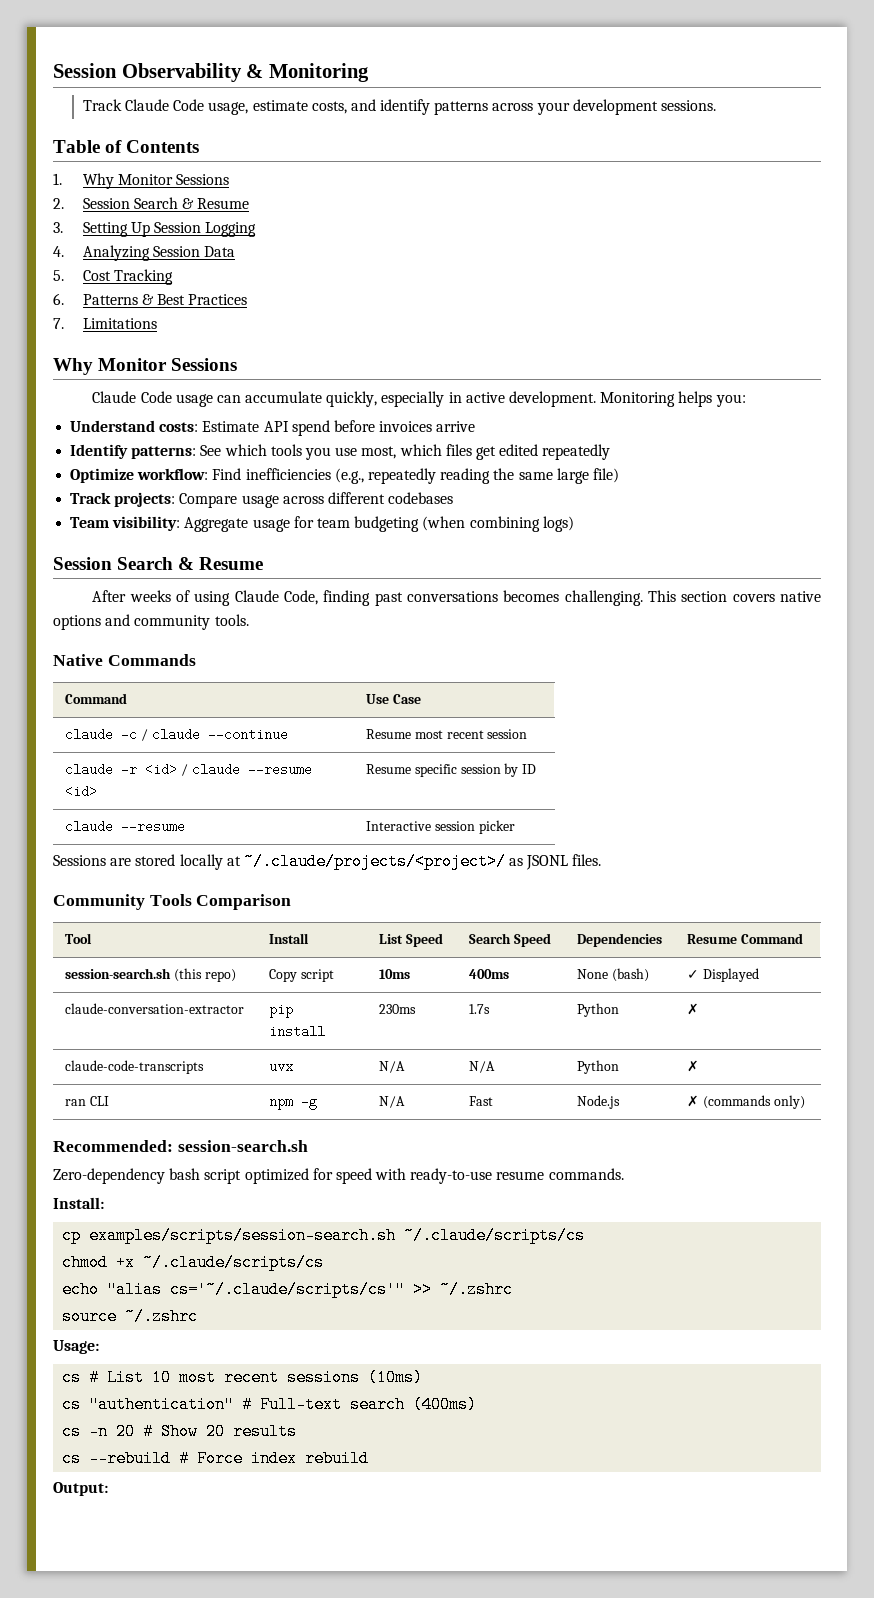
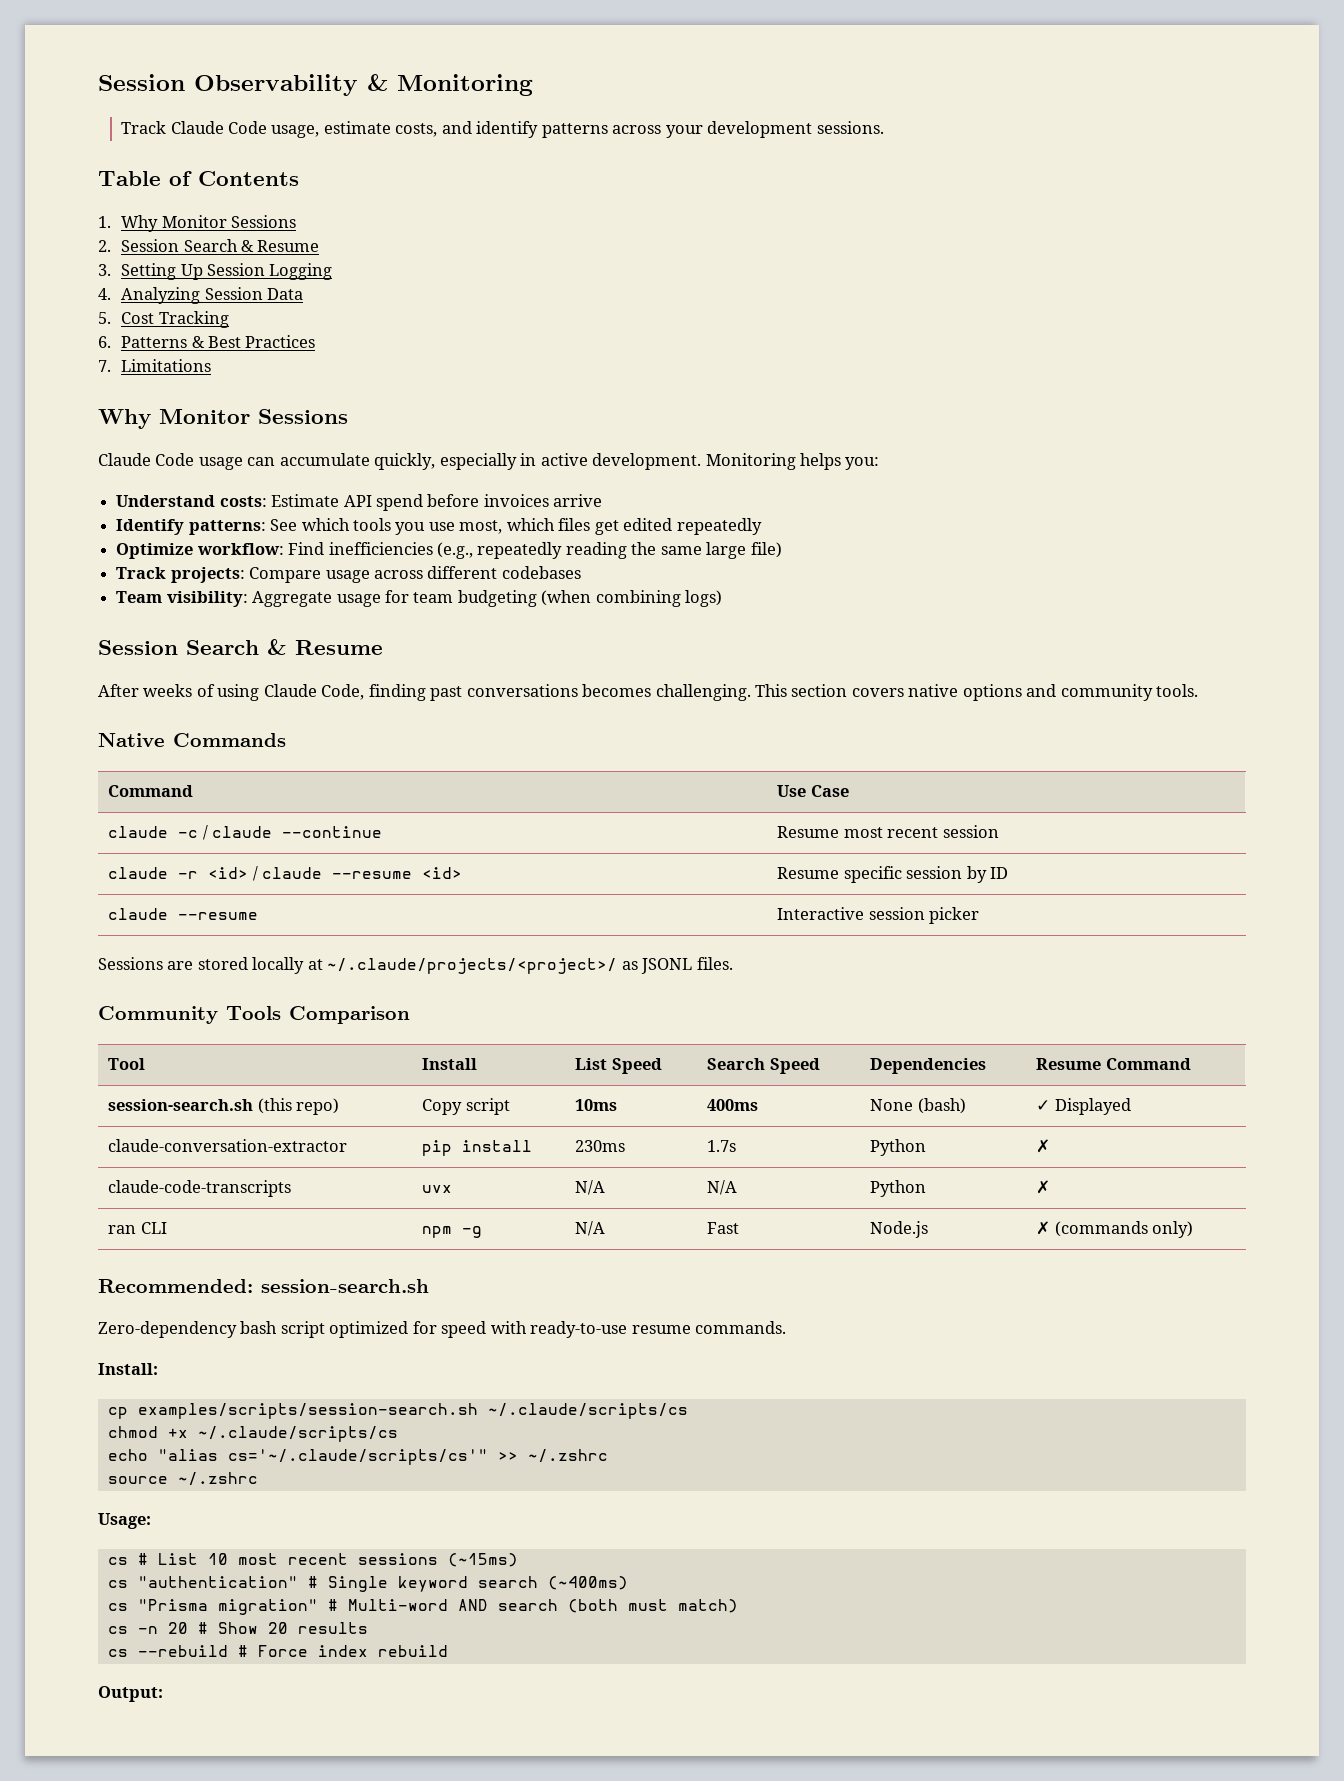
[368,1369,424,1386] (10ms) -> [447,1553,518,1567] (~15ms)
[260,1396,478,1413] Full-text search (400ms) -> [327,1576,628,1592] [107,1599,738,1615] Single keyword search (~400ms) // cs "Prisma migration" # Multi-word AND search (both must match)

